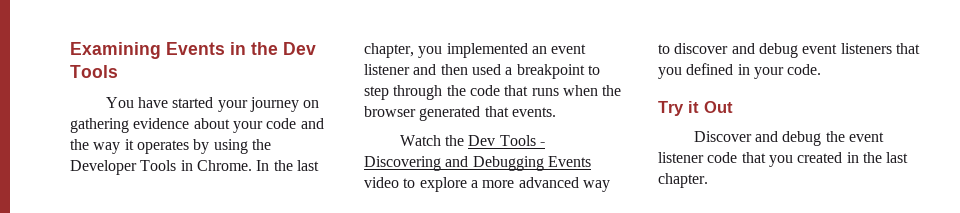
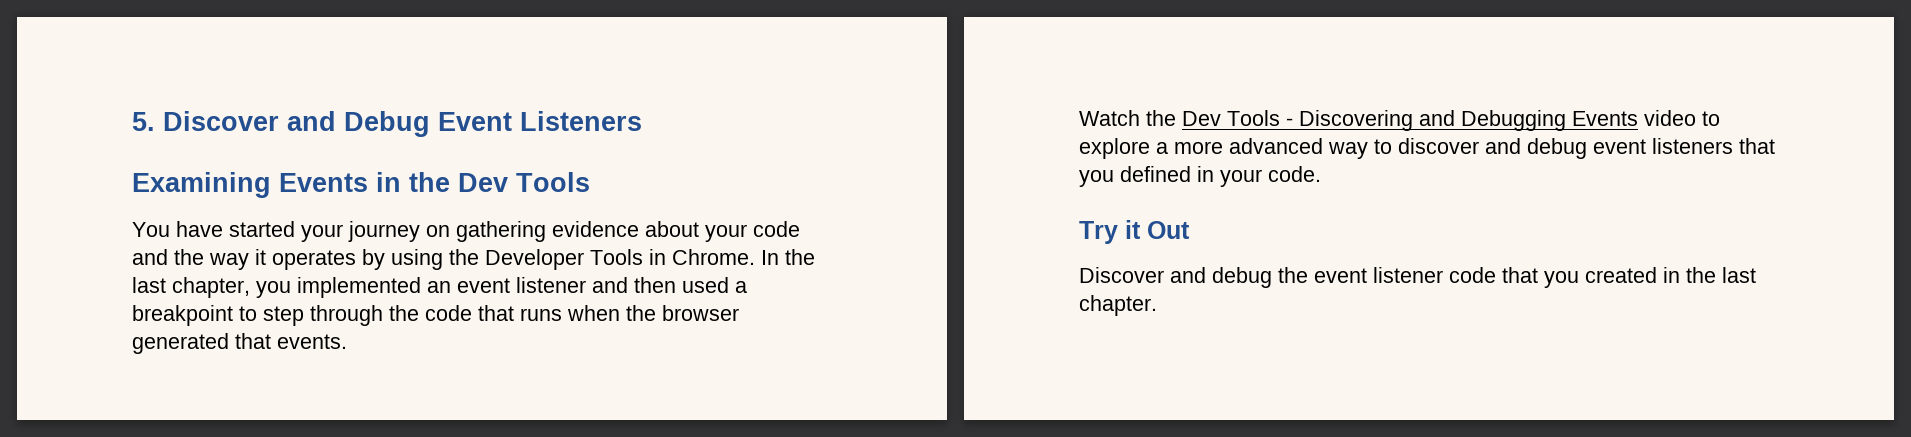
(70, 50) none -> [132,111,642,137] 5. Discover and Debug Event Listeners //

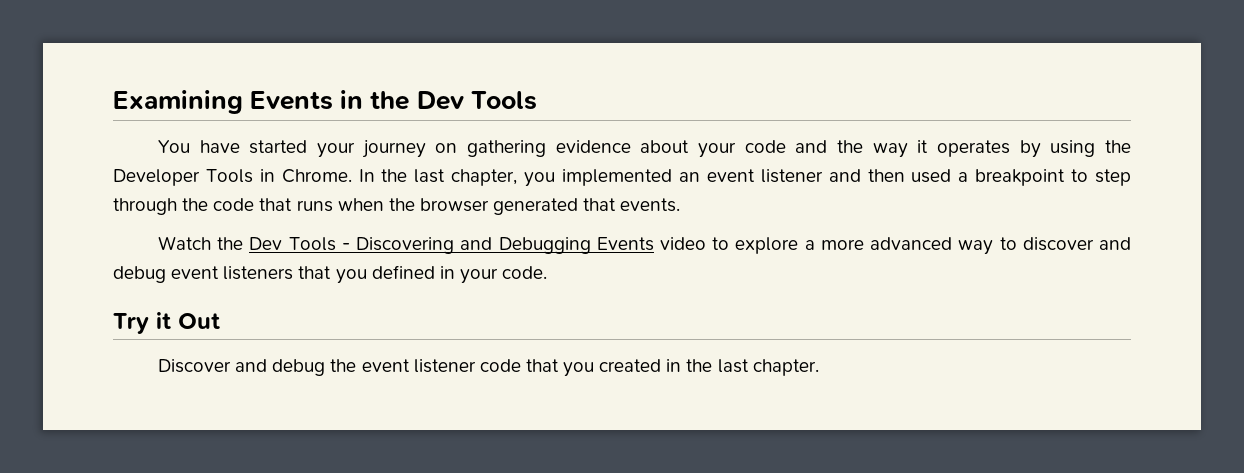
[132,111,642,137] 5. Discover and Debug Event Listeners // -> (113, 102) none

